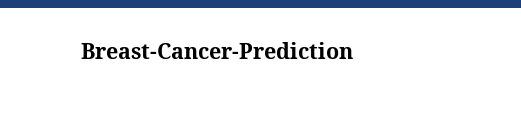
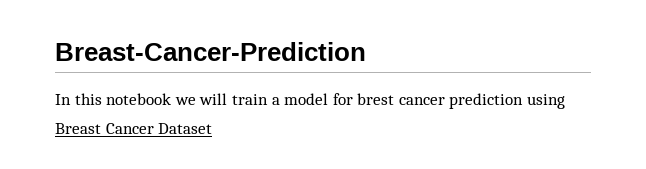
(353, 50) none -> [55,93,566,109] [55,123,213,134] // In this notebook we will train a model for brest cancer prediction using Breast Cancer Dataset

